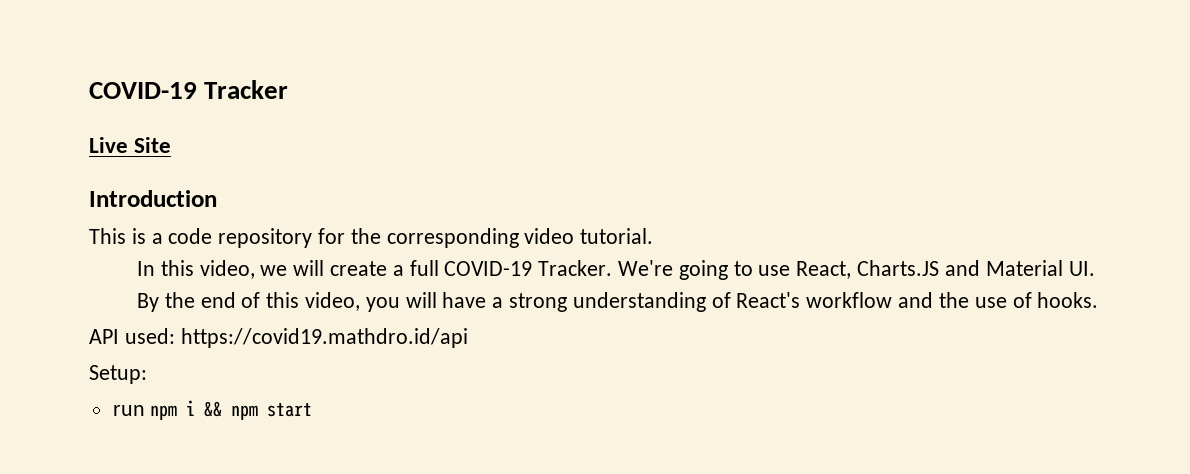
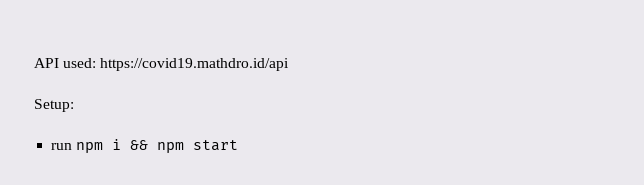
[89,80,289,99] [89,137,172,153] [89,190,217,207] [89,228,654,248] [137,260,1095,280] [137,292,1099,312] COVID-19 Tracker // Live Site // Introduction // This is a code repository for the corresponding video tutorial. // In this video, we will create a full COVID-19 Tracker. We're going to use React, Charts.JS and Material UI. // By the end of this video, you will have a strong understanding of React's workflow and the use of hooks. // -> (34, 63) none

